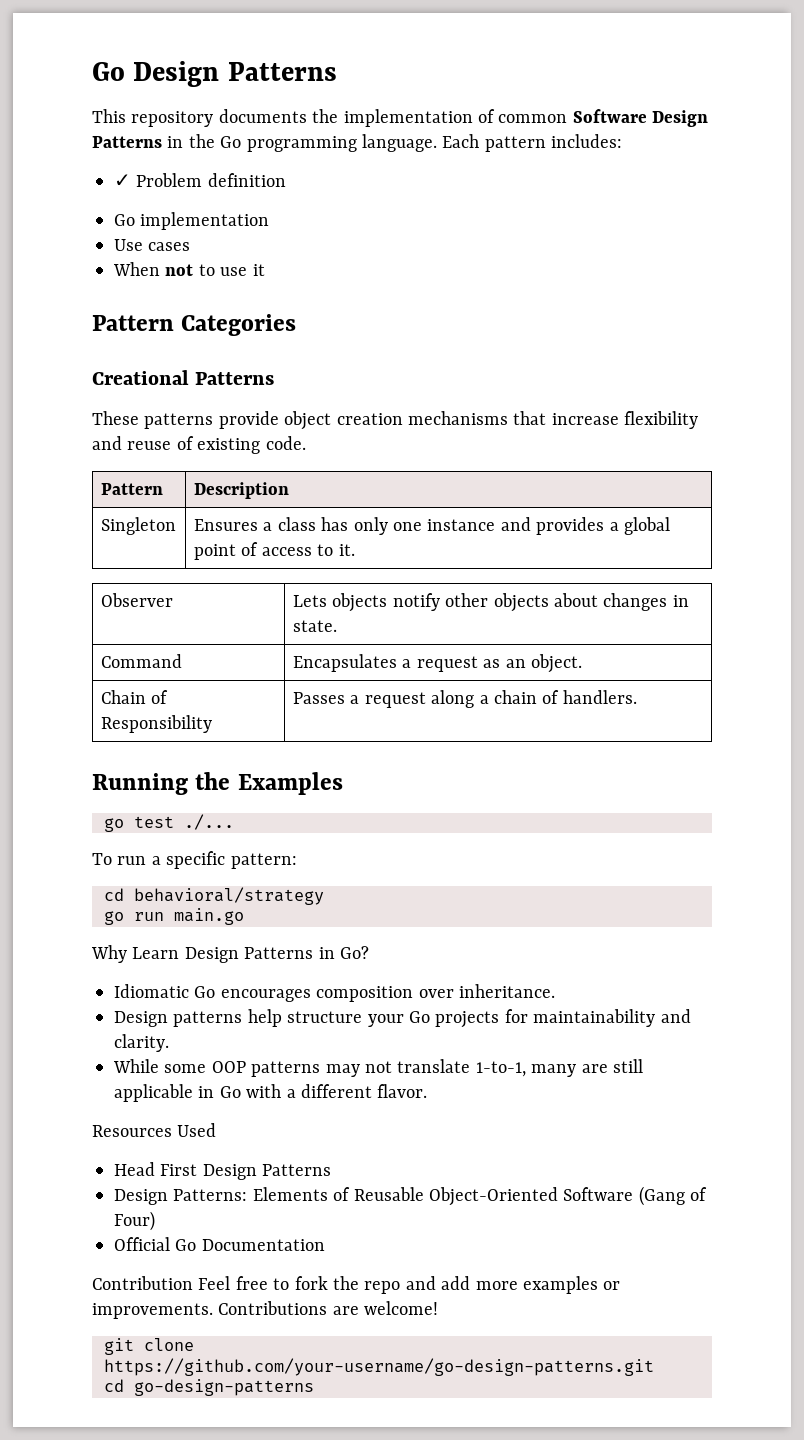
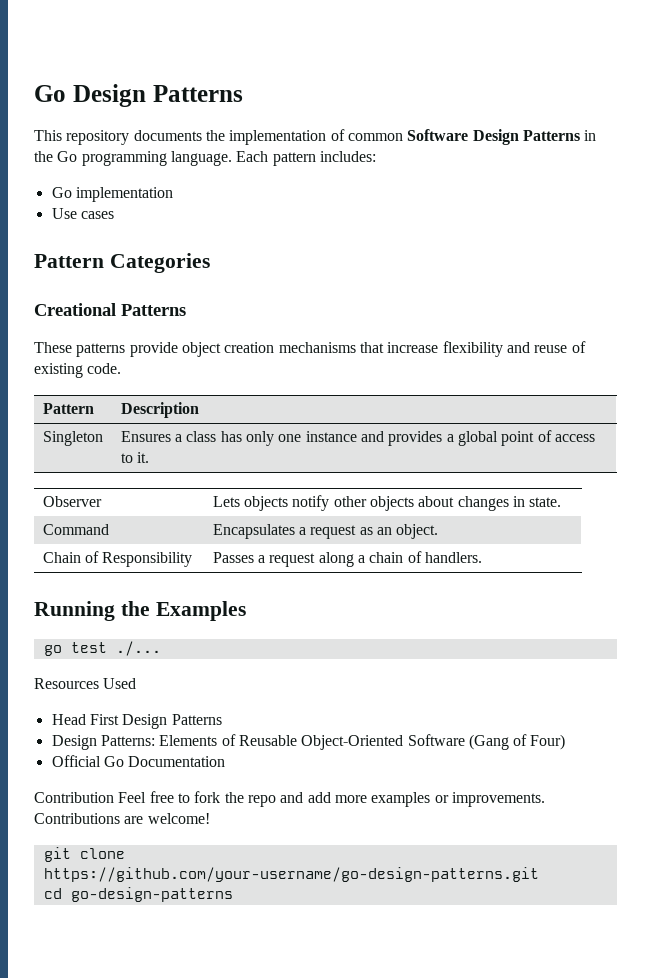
[114,173,286,187] // ✓ Problem definition -> (376, 156) none
[113,262,265,276] // When not to use it -> (114, 215) none
[92,851,297,869] [104,887,324,905] [104,908,244,925] [91,945,369,963] [114,984,555,1002] [114,1009,691,1028] [114,1034,169,1052] [113,1059,643,1077] [114,1084,428,1102] // To run a specific pattern: // cd behavioral/strategy // go run main.go // Why Learn Design Patterns in Go? // Idiomatic Go encourages composition over inheritance. // Design patterns help structure your Go projects for maintainability and clarity. // While some OOP patterns may not translate 1-to-1, many are still applicable in Go with a different flavor. -> (161, 648) none

